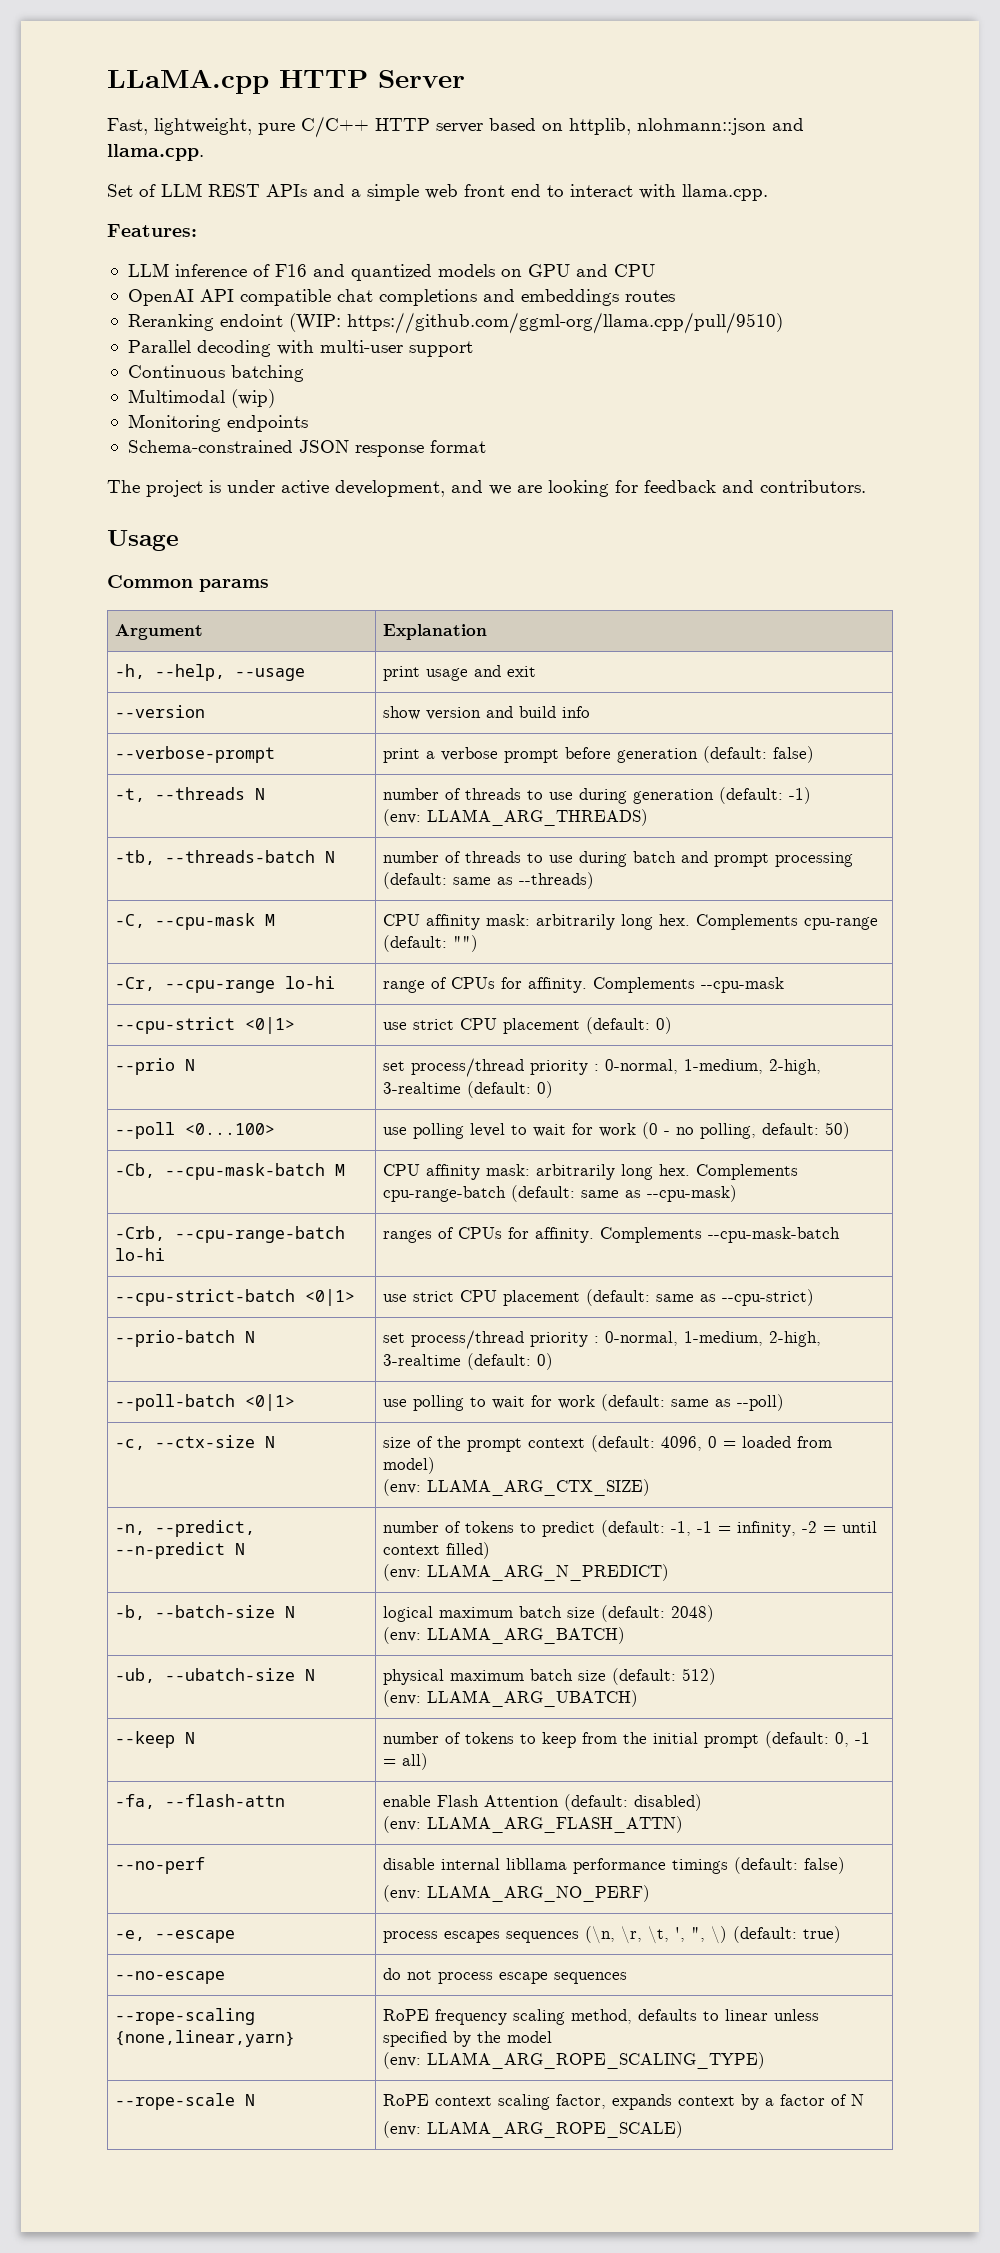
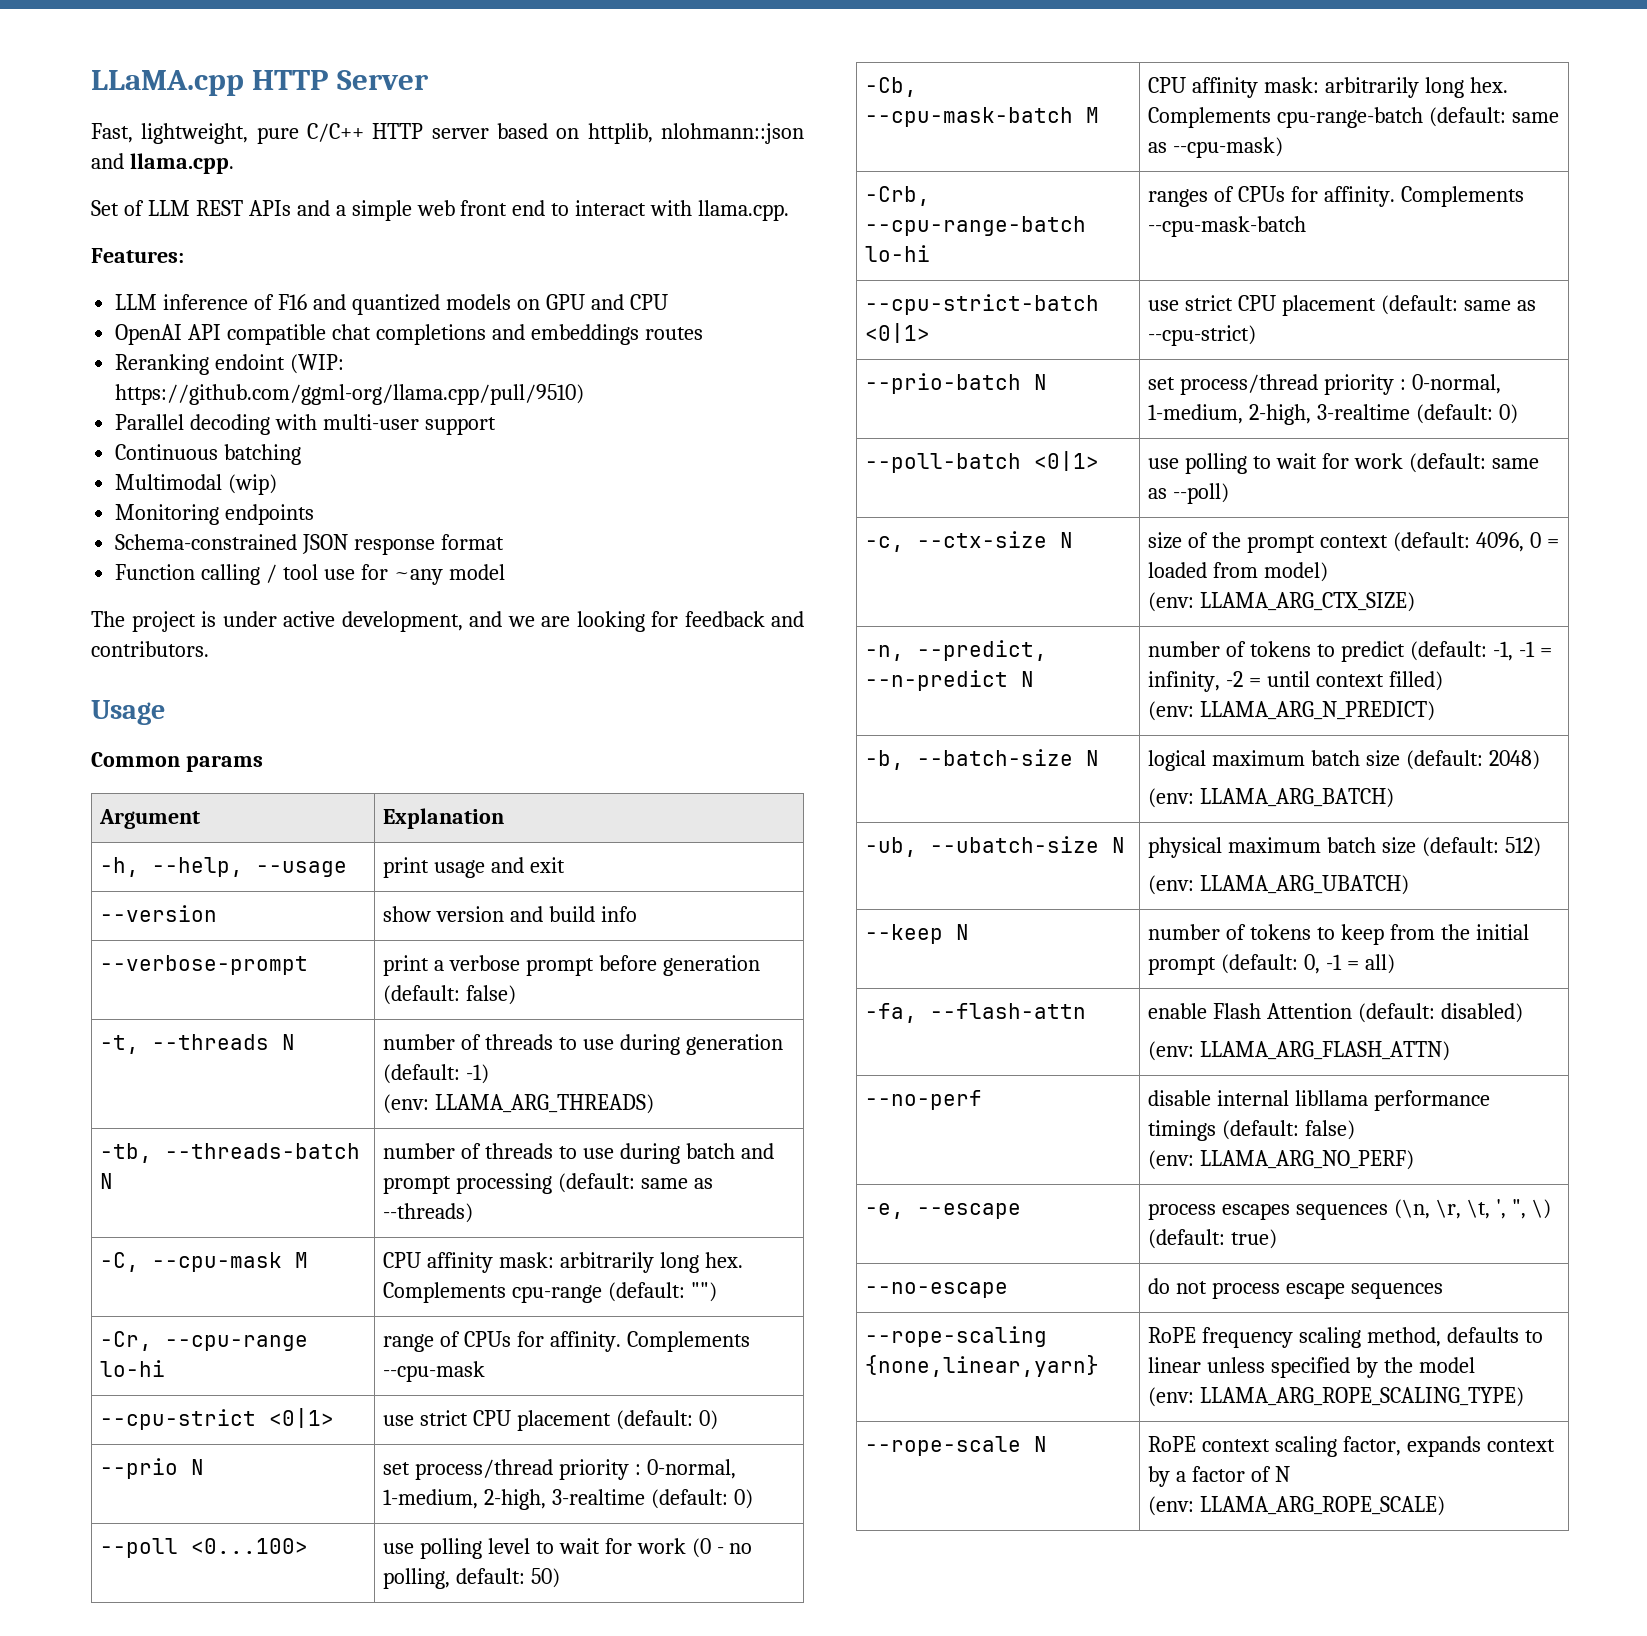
(486, 446) none -> [115,564,505,585] // Function calling / tool use for ~any model

